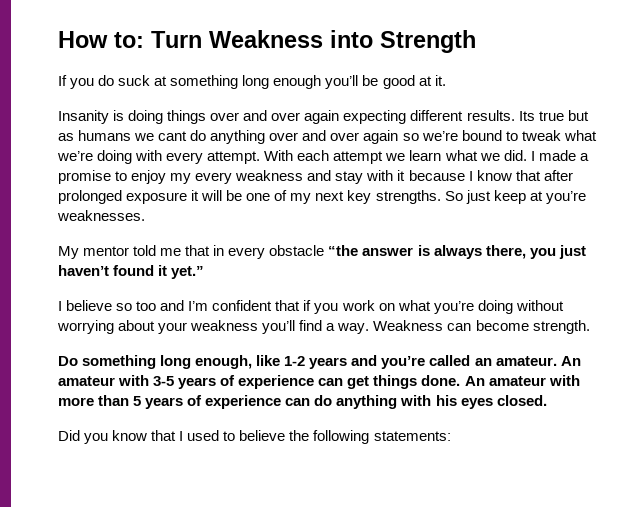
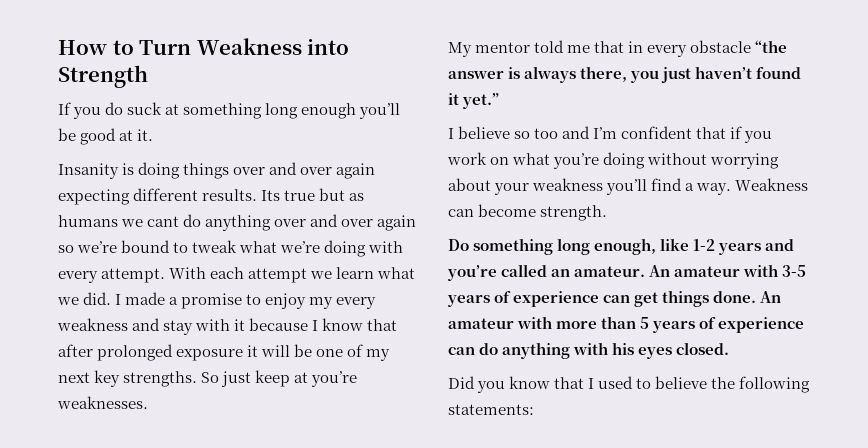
[114,32,144,48] to: -> [112,40,134,55] to

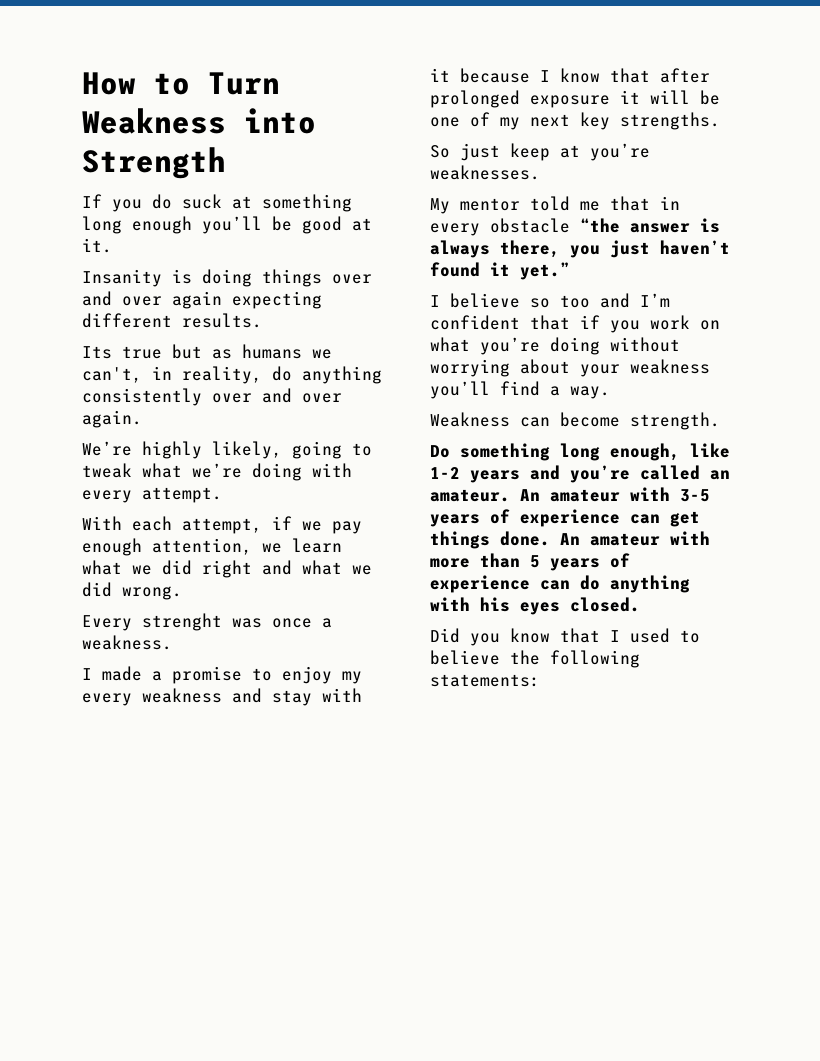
(258, 195) none -> (262, 320) //
[147,214,417,231] [58,240,171,253] cant do anything over and over again so we’re bound -> [82,366,382,384] [82,388,342,406] [82,410,142,428] [82,441,342,459] can't, in reality, do anything consistently over and over again. // We’re highly likely, going
(166, 275) none -> (222, 495) //
[248,267,416,283] [57,292,112,305] attempt we learn what we did. -> [182,516,362,534] [82,538,342,556] [82,560,372,578] [82,582,182,600] [82,613,332,631] [82,635,172,650] attempt, if we pay enough attention, we learn what we did right and what we did wrong. // Every strenght was once a weakness. //
(198, 379) none -> (720, 121) //
(732, 189) none -> (610, 392) //

